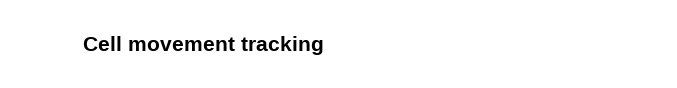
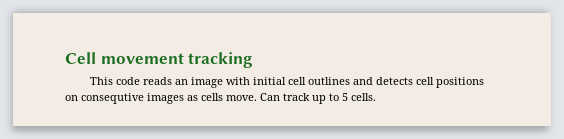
(324, 45) none -> [89,77,484,88] [65,93,376,104] // This code reads an image with initial cell outlines and detects cell positions on consequtive images as cells move. Can track up to 5 cells.

